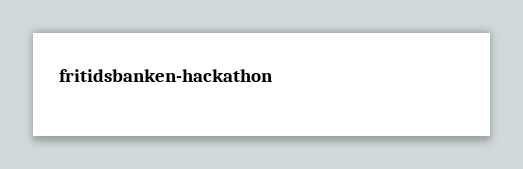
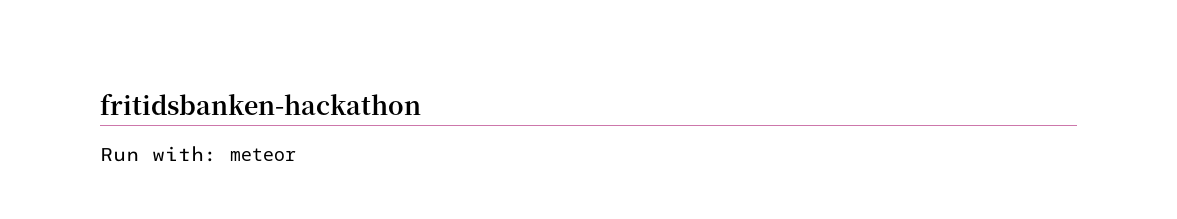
(273, 75) none -> [100,146,296,162] // Run with: meteor

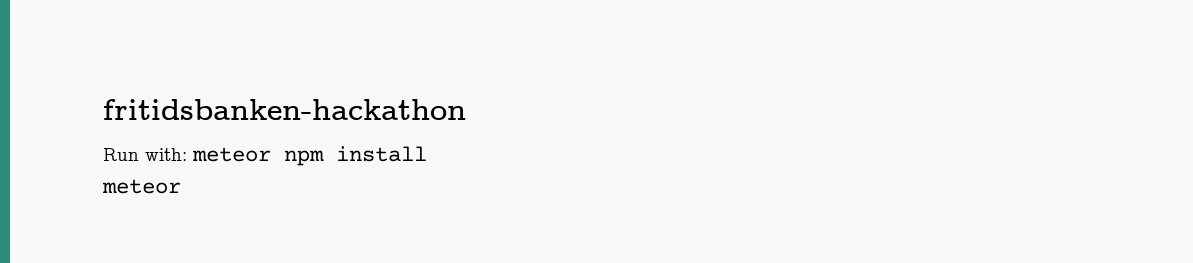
(296, 154) none -> [284,146,427,166] [102,179,181,194] npm install // meteor

